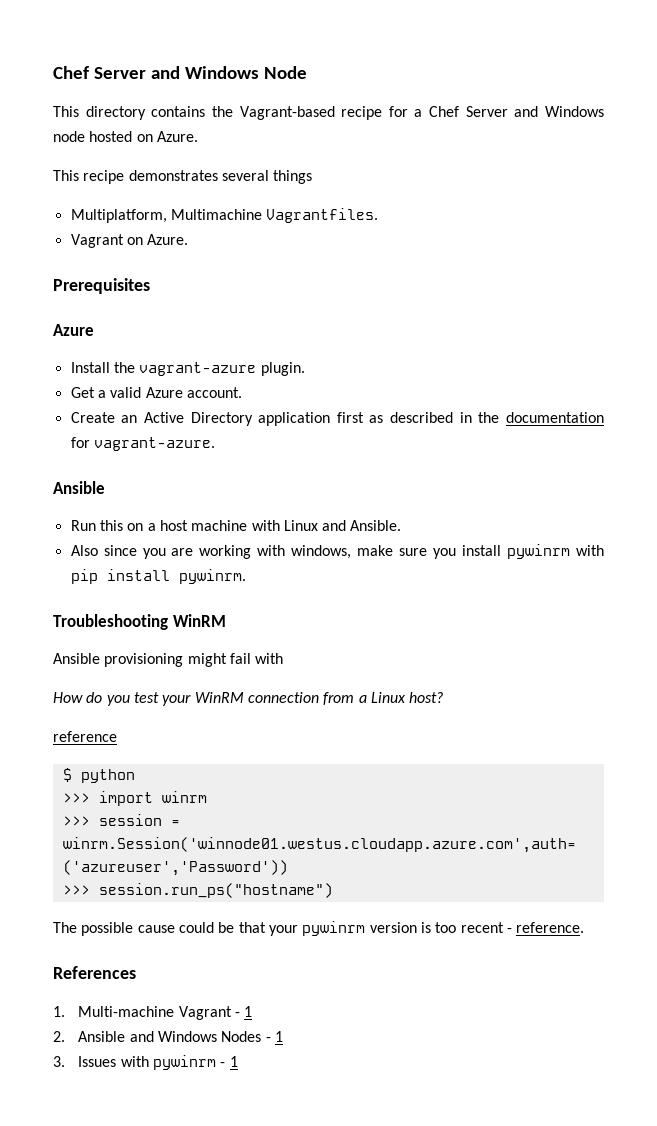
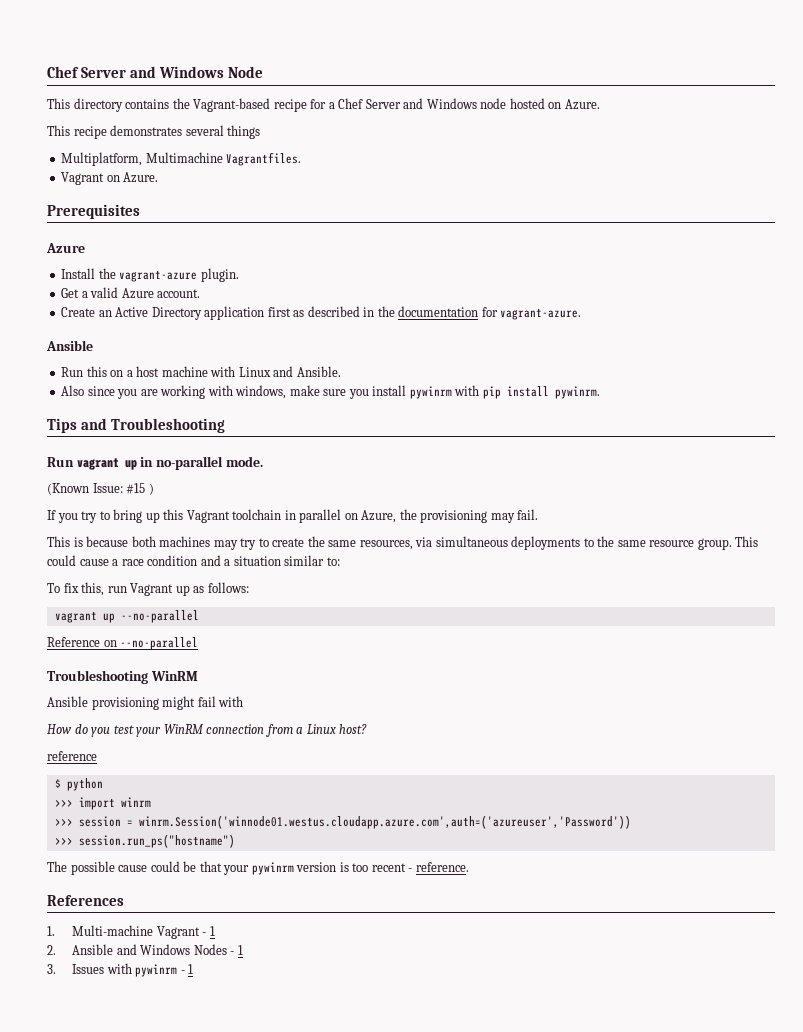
(246, 576) none -> [47,418,225,433] [47,456,263,470] [47,483,154,495] [47,509,539,523] [47,536,759,550] [47,555,340,566] [47,582,249,596] [54,610,199,623] [47,637,199,650] // Tips and Troubleshooting // Run vagrant up in no-parallel mode. // (Known Issue: #15 ) // If you try to bring up this Vagrant toolchain in parallel on Azure, the provisioning may fail. // This is because both machines may try to create the same resources, via simultaneous deployments to the same resource group. This could cause a race condition and a situation similar to: // To fix this, run Vagrant up as follows: // vagrant up --no-parallel // Reference on --no-parallel

